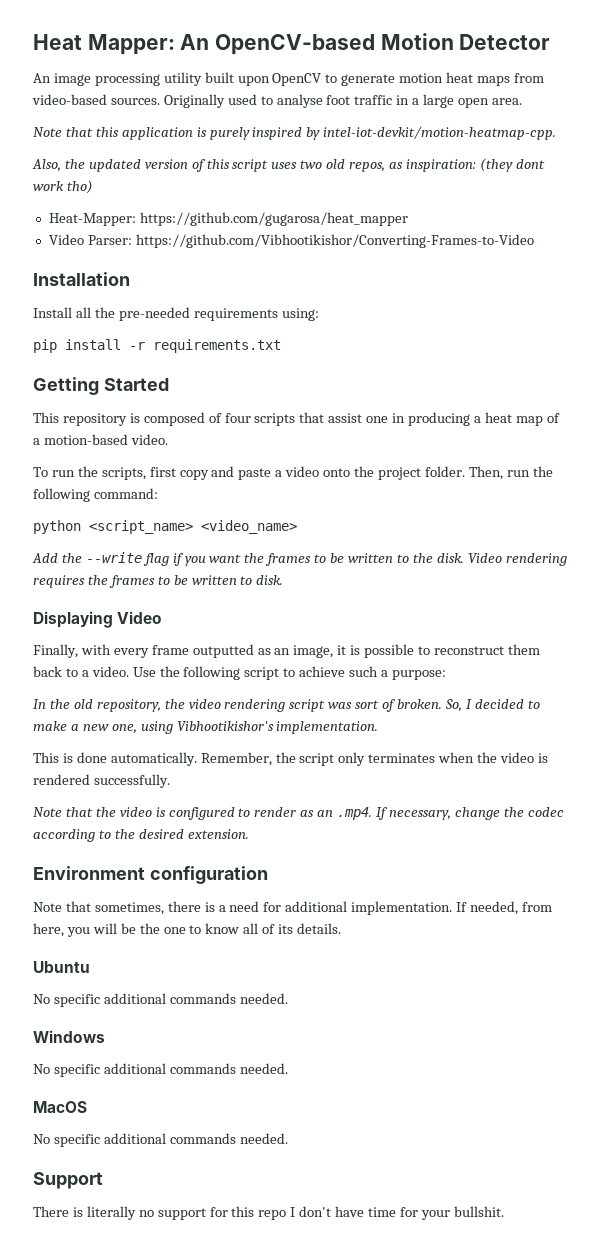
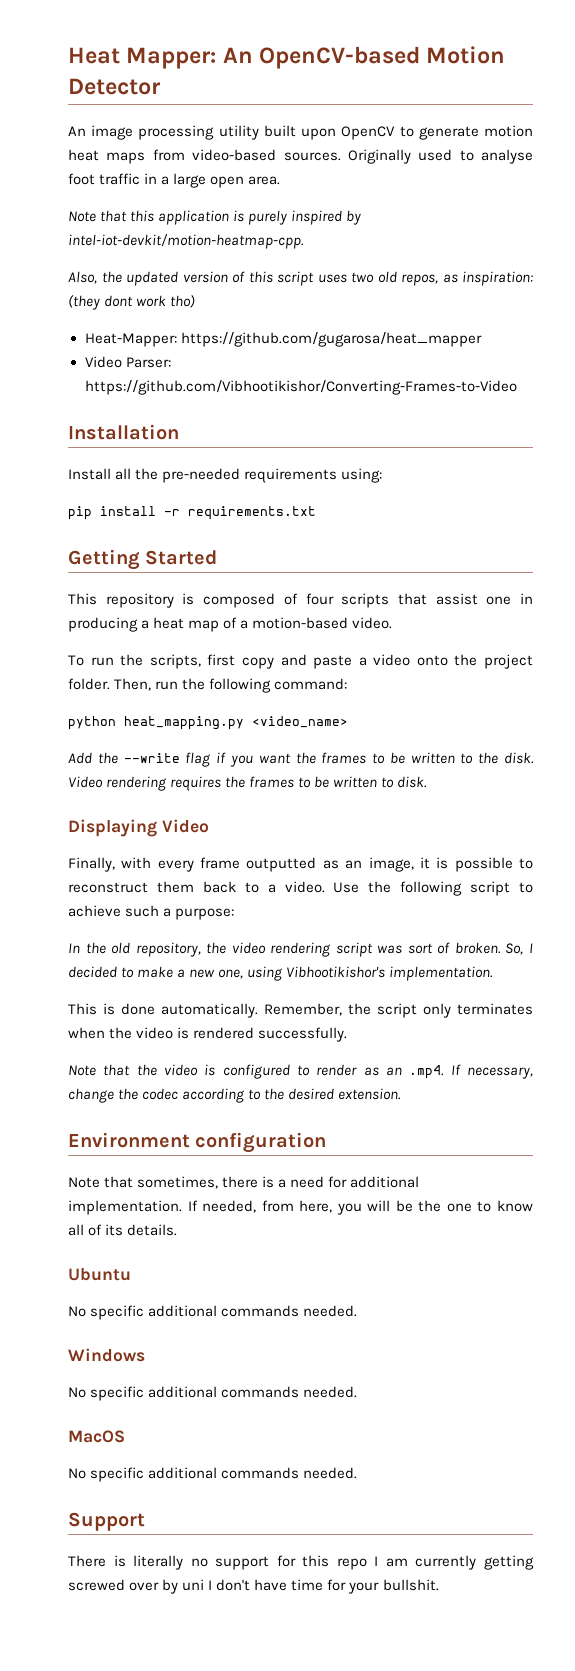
[89,520,193,534] <script_name> -> [124,716,244,730] heat_mapping.py
(296, 1212) none -> [385,1555,534,1570] [68,1579,213,1594] am currently getting screwed over by uni I

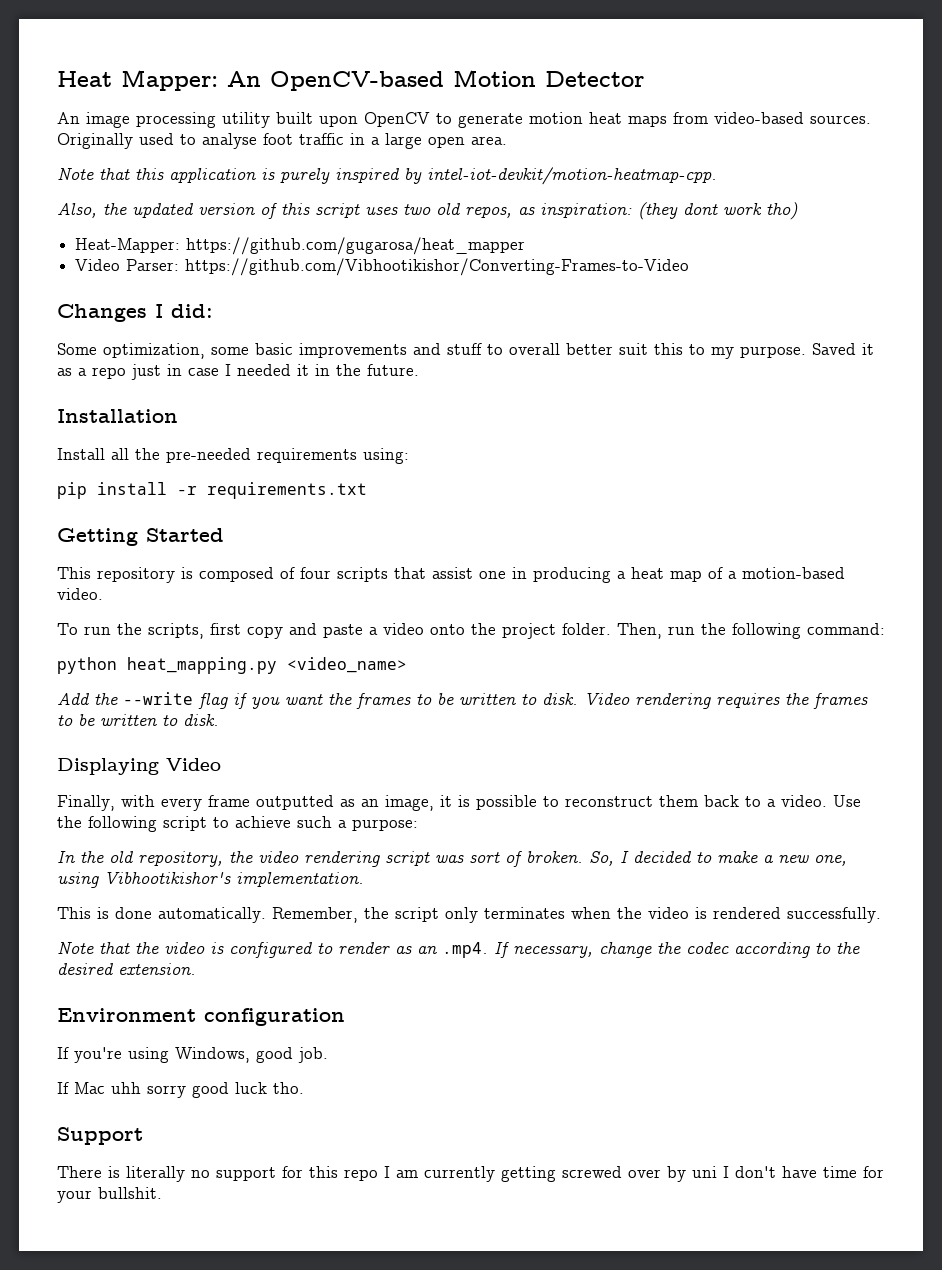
(517, 387) none -> [57,304,213,322] [57,343,874,359] [57,364,419,380] // Changes I did: // Some optimization, some basic improvements and stuff to overall better suit this to my purpose. Saved it as a repo just in case I needed it in the future.
[478,752,499,764] the -> (537, 699) none
[68,1176,420,1189] [68,1200,533,1215] [68,1224,178,1236] [68,1268,131,1281] [68,1305,358,1320] [68,1348,145,1362] [68,1386,358,1401] [68,1430,125,1443] [68,1467,358,1482] Note that sometimes, there is a need for additional implementation. If needed, from here, you will be the one to know all of its details. // Ubuntu // No specific additional commands needed. // Windows // No specific additional commands needed. // MacOS // No specific additional commands needed. -> [57,1047,328,1063] [57,1082,304,1098] If you're using Windows, good job. // If Mac uhh sorry good luck tho.

